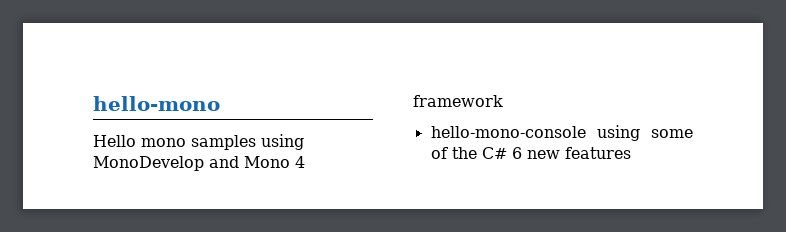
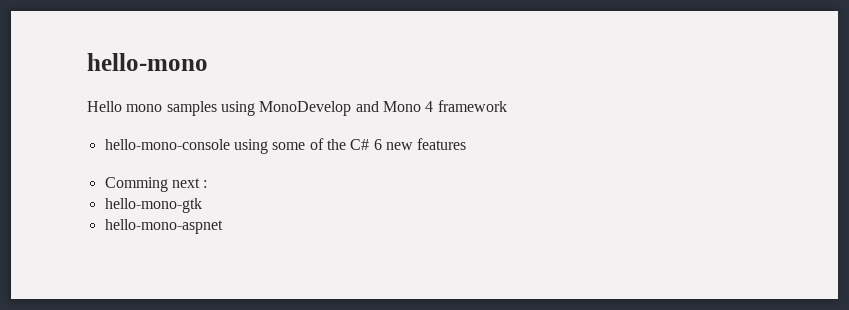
(631, 153) none -> [104,177,208,192] [104,198,202,213] [104,219,223,234] // Comming next : // hello-mono-gtk // hello-mono-aspnet

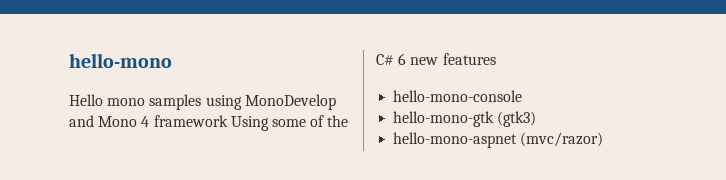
[104,139,268,154] // hello-mono-console using -> [230,116,269,131] Using
[104,177,208,192] Comming next : -> [393,90,523,102] hello-mono-console
(202, 205) none -> [497,111,537,127] (gtk3)
(223, 226) none -> [520,132,604,147] (mvc/razor)

